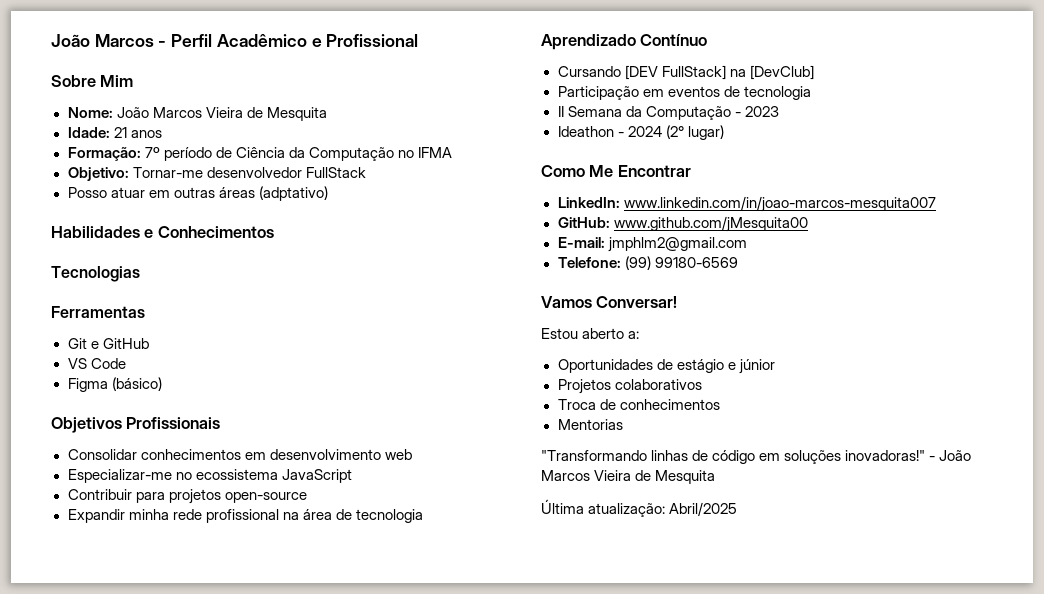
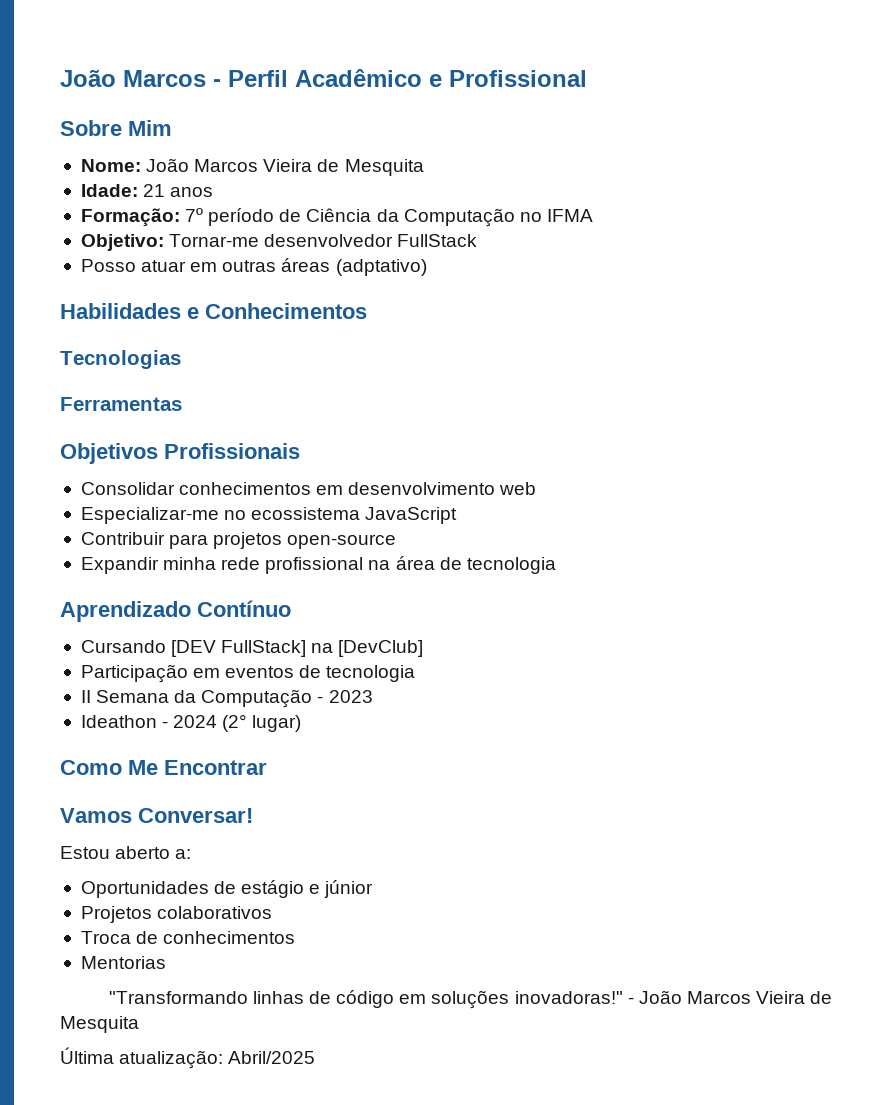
[67,338,149,349] [67,358,126,369] [67,377,162,392] // Git e GitHub // VS Code // Figma (básico) -> (182, 404) none
[557,196,936,212] [557,216,808,232] [557,237,747,252] [557,256,738,270] // LinkedIn: www.linkedin.com/in/joao-marcos-mesquita007 // GitHub: www.github.com/jMesquita00 // E-mail: jmphlm2@gmail.com // Telefone: (99) 99180-6569 -> (267, 767) none

